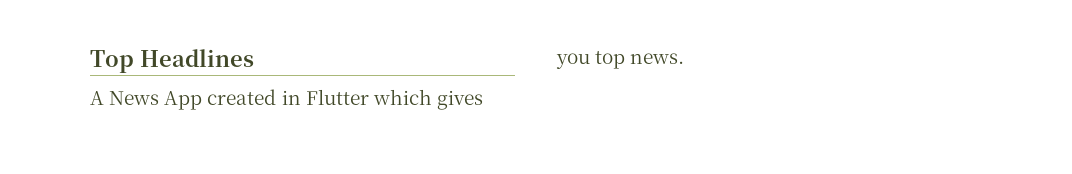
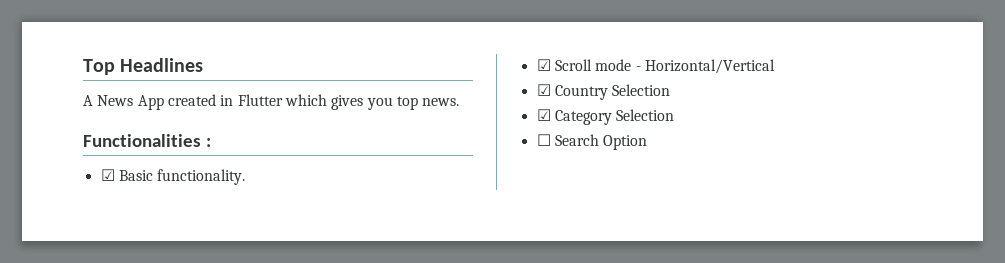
(685, 58) none -> [83,134,211,147] [100,169,246,185] [536,59,775,74] [536,84,671,100] [536,109,675,125] [536,134,648,150] // Functionalities : // ☑ Basic functionality. // ☑ Scroll mode - Horizontal/Vertical // ☑ Country Selection // ☑ Category Selection // ☐ Search Option

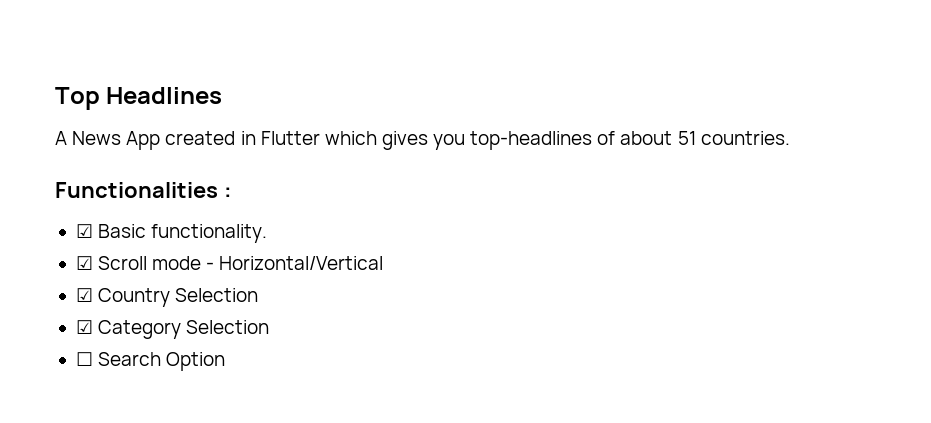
[396,96,460,110] top news. -> [470,131,790,150] top-headlines of about 51 countries.

